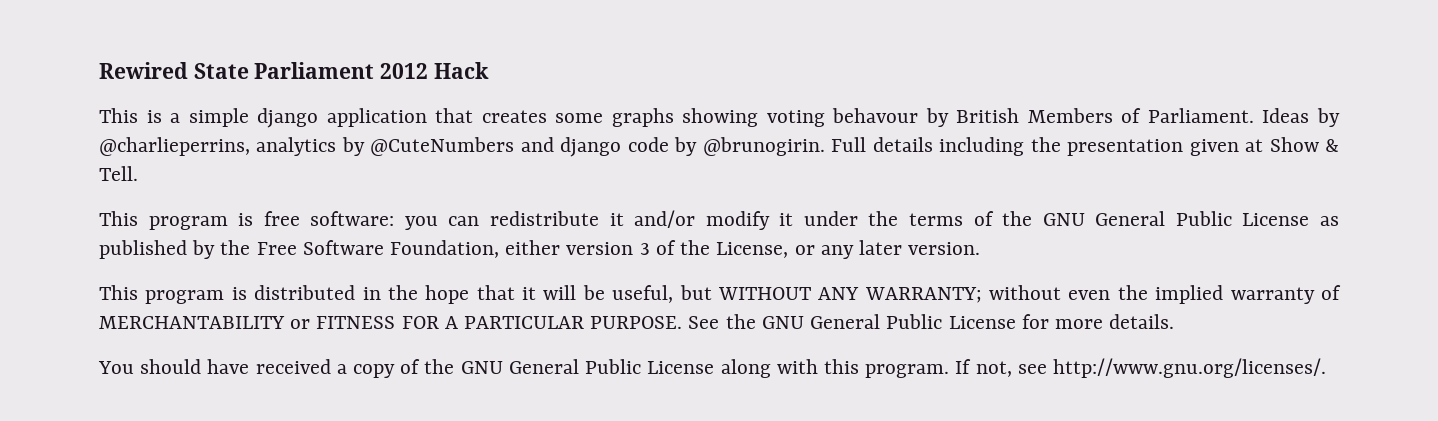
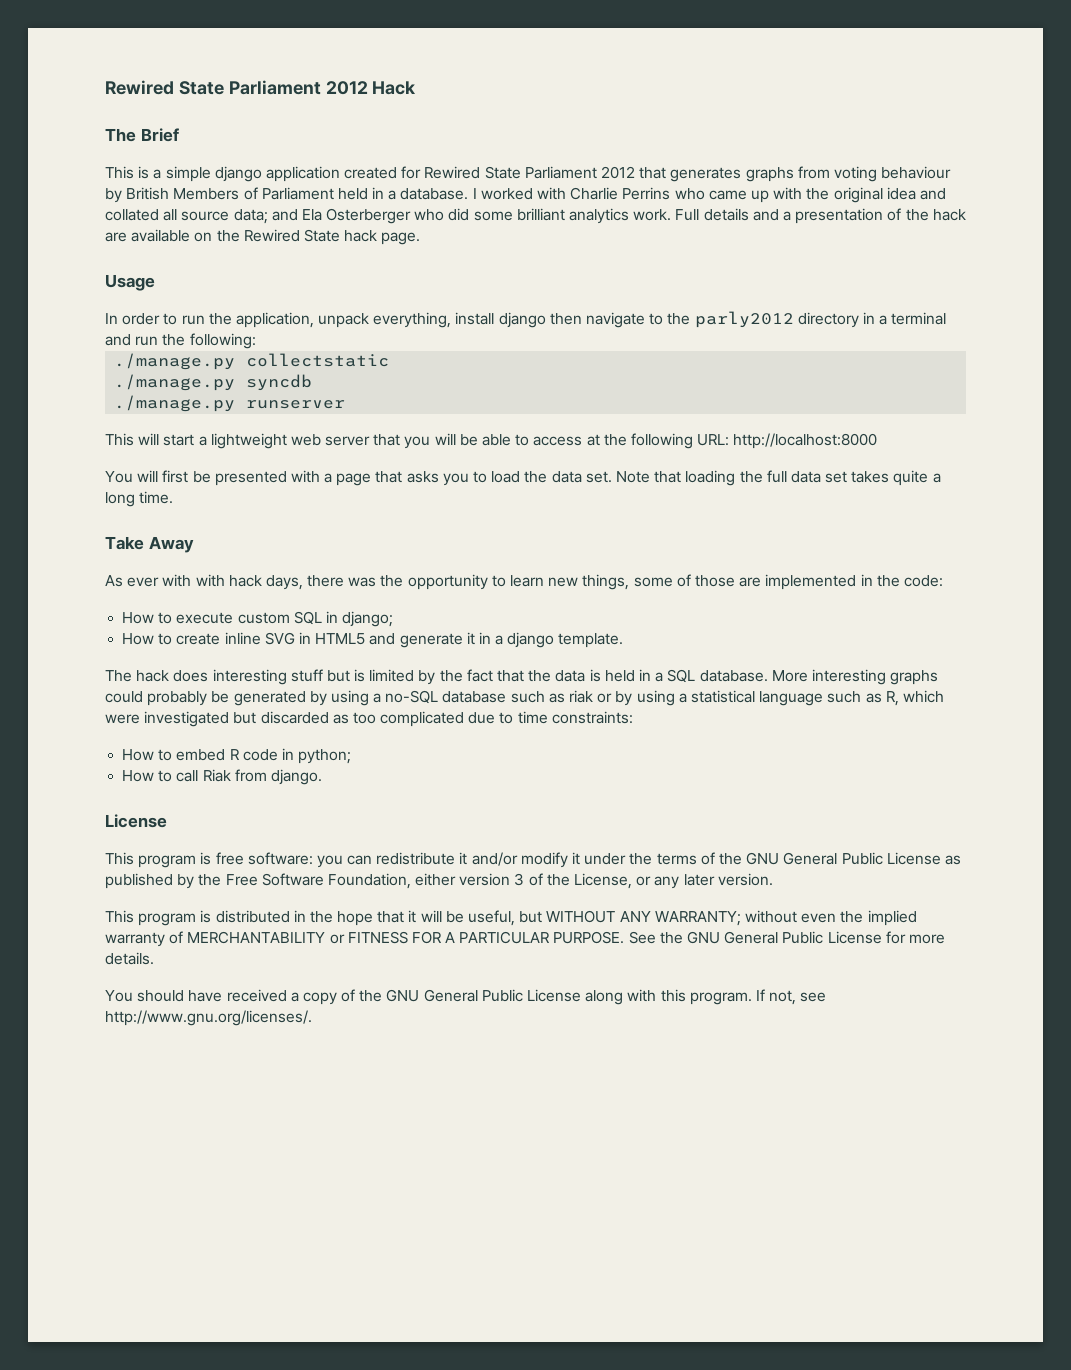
(489, 70) none -> [105,128,179,142] // The Brief
[435,108,1340,127] [99,137,1340,157] [99,166,138,181] that creates some graphs showing voting behavour by British Members of Parliament. Ideas by @charlieperrins, analytics by @CuteNumbers and django code by @brunogirin. Full details including the presentation given at Show & Tell. -> [344,166,952,182] [105,187,946,203] [105,208,966,224] [105,229,421,245] [105,274,155,291] [105,311,947,328] [105,333,256,349] [114,353,390,370] [114,374,313,391] [114,395,346,412] [105,433,878,449] [105,470,941,486] [105,491,174,507] [105,536,194,553] [105,574,943,590] [122,611,394,627] [122,632,624,648] [105,669,939,685] [105,690,944,706] [105,711,633,727] [122,748,352,764] [122,769,322,785] [105,814,167,828] created for Rewired State Parliament 2012 that generates graphs from voting behaviour by British Members of Parliament held in a database. I worked with Charlie Perrins who came up with the original idea and collated all source data; and Ela Osterberger who did some brilliant analytics work. Full details and a presentation of the hack are available on the Rewired State hack page. // Usage // In order to run the application, unpack everything, install django then navigate to the parly2012 directory in a terminal and run the following: // ./manage.py collectstatic // ./manage.py syncdb // ./manage.py runserver // This will start a lightweight web server that you will be able to access at the following URL: http://localhost:8000 // You will first be presented with a page that asks you to load the data set. Note that loading the full data set takes quite a long time. // Take Away // As ever with with hack days, there was the opportunity to learn new things, some of those are implemented in the code: // How to execute custom SQL in django; // How to create inline SVG in HTML5 and generate it in a django template. // The hack does interesting stuff but is limited by the fact that the data is held in a SQL database. More interesting graphs could probably be generated by using a no-SQL database such as riak or by using a statistical language such as R, which were investigated but discarded as too complicated due to time constraints: // How to embed R code in python; // How to call Riak from django. // License

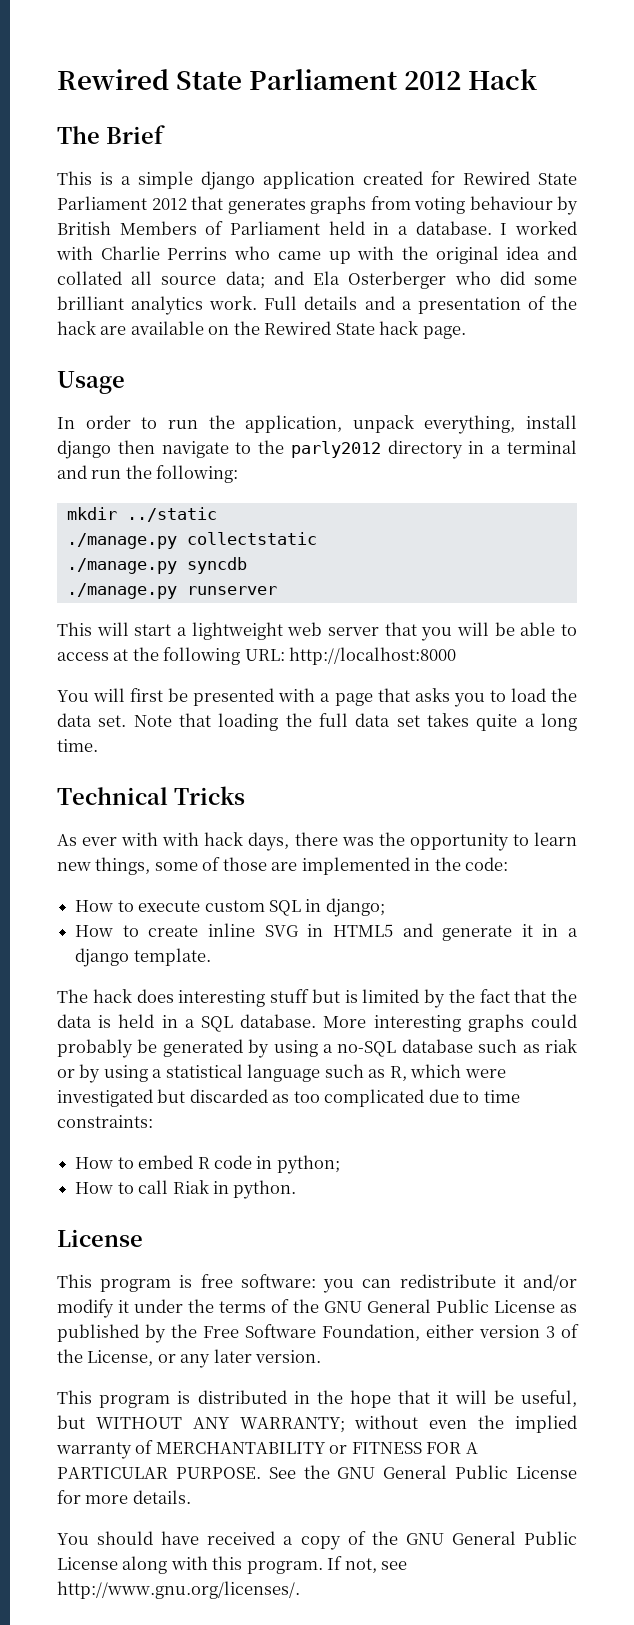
(256, 341) none -> [66,507,217,522] // mkdir ../static
[105,536,194,553] Take Away -> [57,786,245,805] Technical Tricks
[234,769,322,785] from django. -> [212,1180,297,1199] in python.

